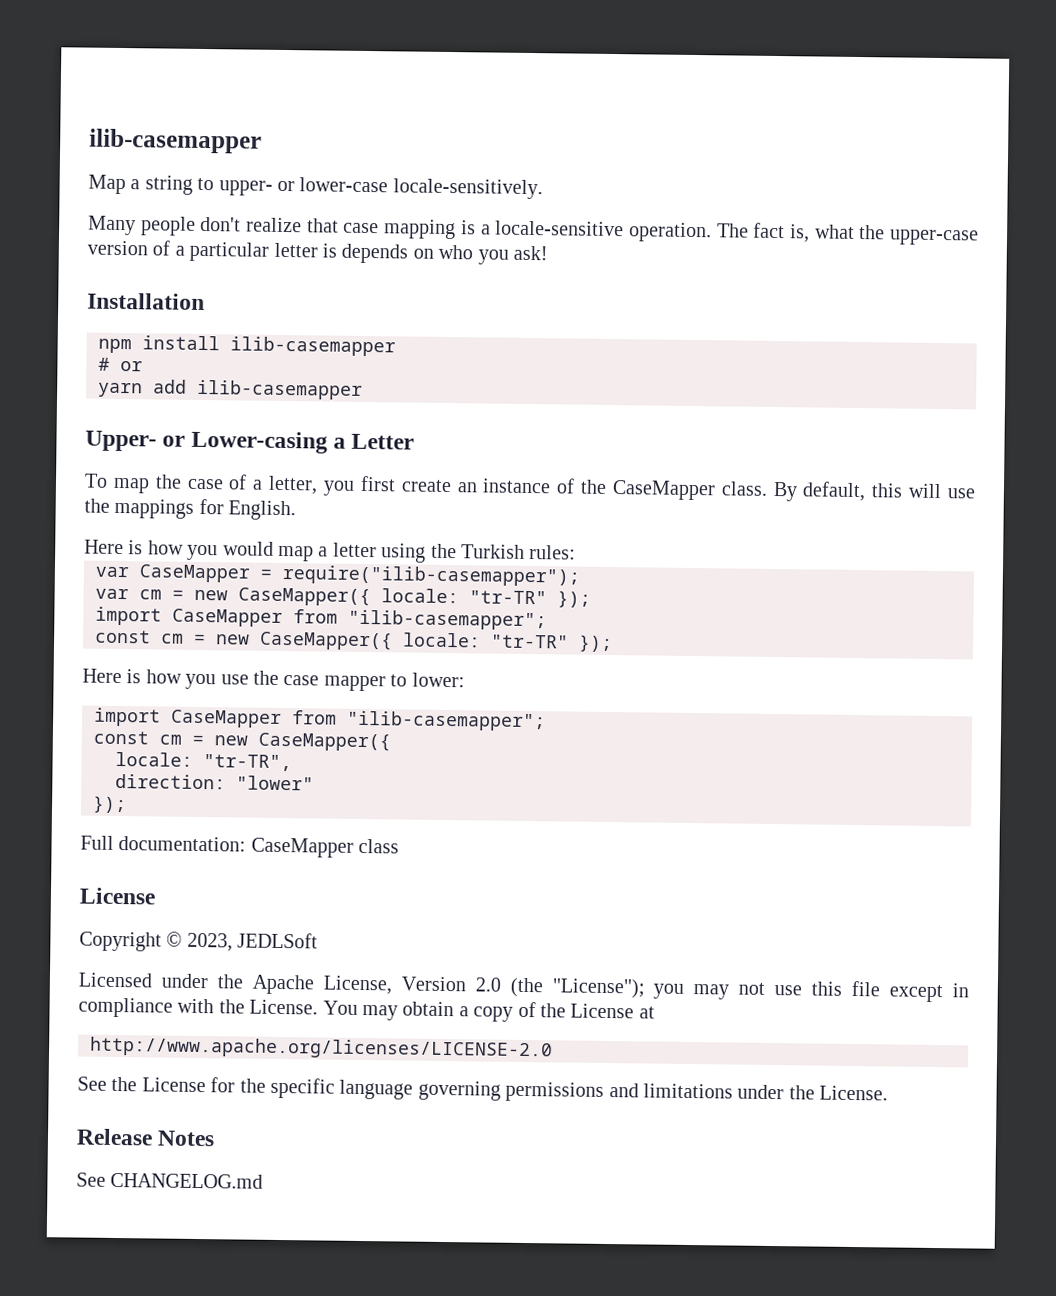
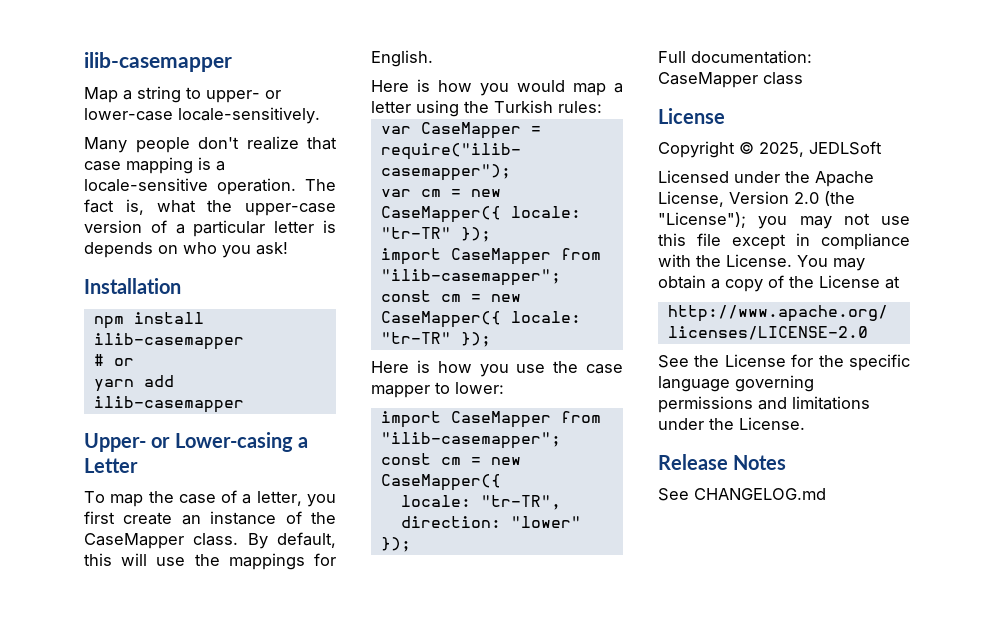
[186,932,233,952] 2023, -> [759,142,804,157] 2025,

